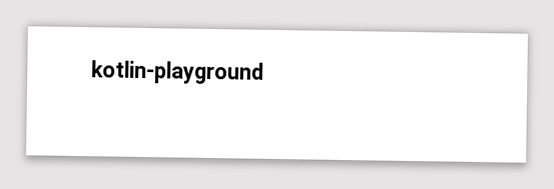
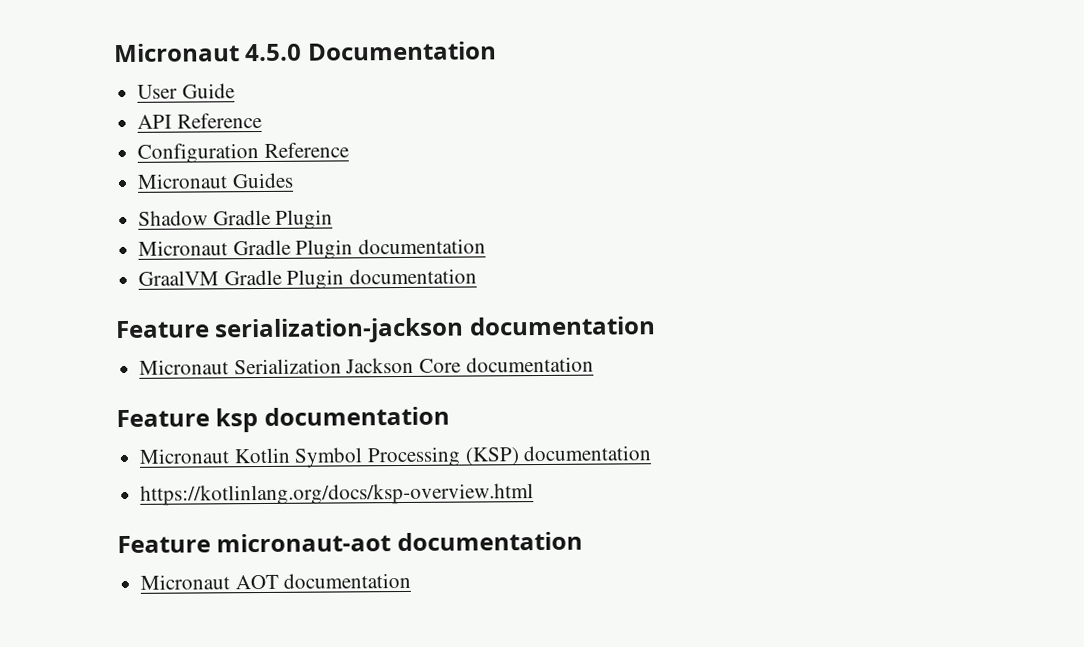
[91,60,264,85] kotlin-playground -> [113,41,497,63] [137,83,235,99] [137,113,262,129] [137,142,349,164] [137,172,294,189] [138,209,334,230] [138,238,487,260] [138,268,478,290] [115,316,656,344] [139,356,594,375] [116,406,450,433] [139,445,652,468] [140,483,535,506] [117,531,583,554] [140,572,412,590] Micronaut 4.5.0 Documentation // User Guide // API Reference // Configuration Reference // Micronaut Guides // Shadow Gradle Plugin // Micronaut Gradle Plugin documentation // GraalVM Gradle Plugin documentation // Feature serialization-jackson documentation // Micronaut Serialization Jackson Core documentation // Feature ksp documentation // Micronaut Kotlin Symbol Processing (KSP) documentation // https://kotlinlang.org/docs/ksp-overview.html // Feature micronaut-aot documentation // Micronaut AOT documentation

